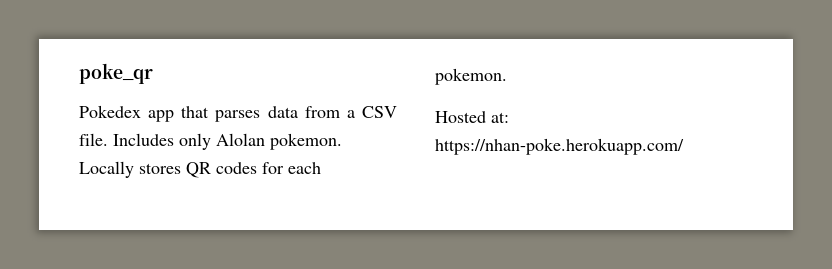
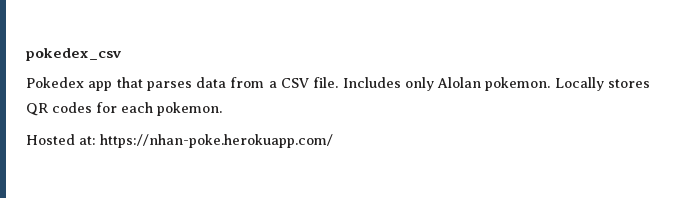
[79,63,153,84] poke_qr -> [26,48,122,61] pokedex_csv

